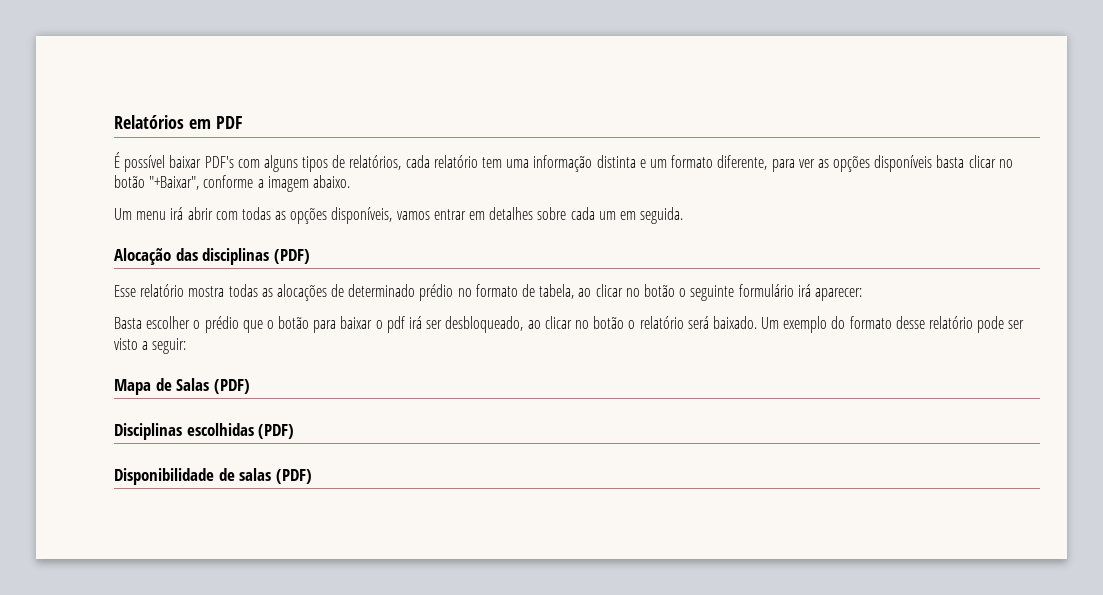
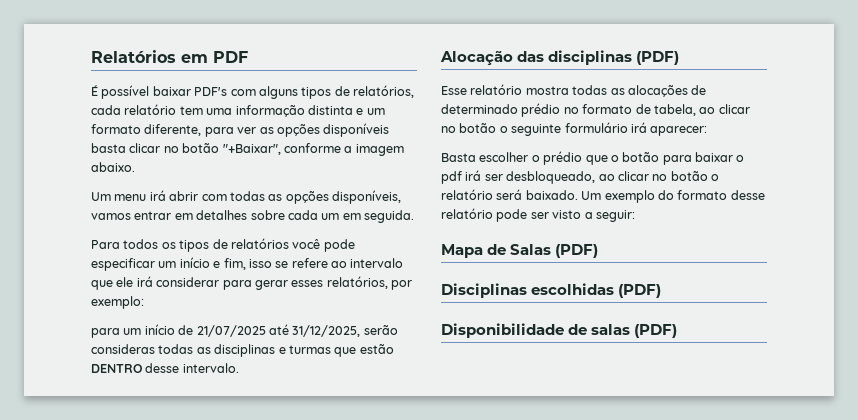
(684, 215) none -> [91,238,355,252] [91,257,404,271] [91,276,412,290] [91,296,144,309] [91,324,398,338] [91,344,394,357] [91,363,239,373] // Para todos os tipos de relatórios você pode especificar um início e fim, isso se refere ao intervalo que ele irá considerar para gerar esses relatórios, por exemplo: // para um início de 21/07/2025 até 31/12/2025, serão consideras todas as disciplinas e turmas que estão DENTRO desse intervalo.

